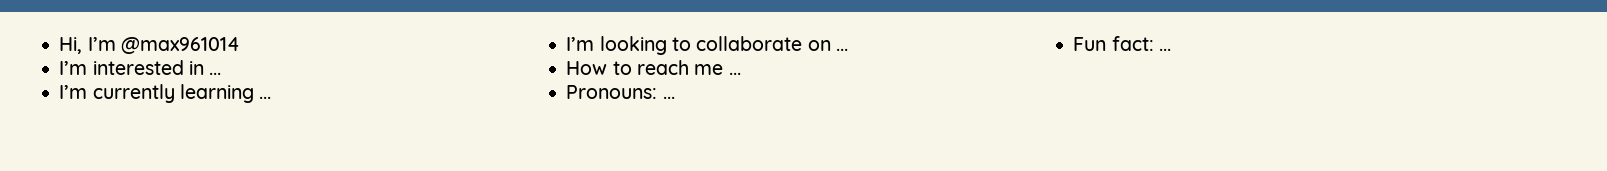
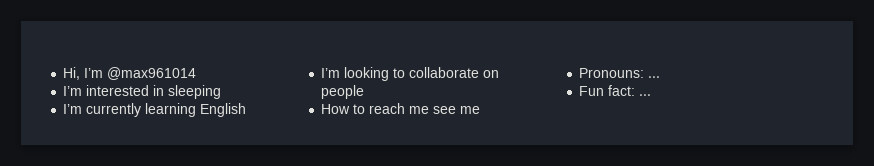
[209,72,222,75] ... -> [168,85,222,99] sleeping
[259,96,272,99] ... -> [200,103,247,117] English
[835,48,848,51] ... -> [321,85,365,99] people
[728,72,741,75] ... -> [433,106,481,114] see me

